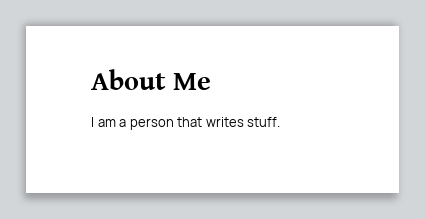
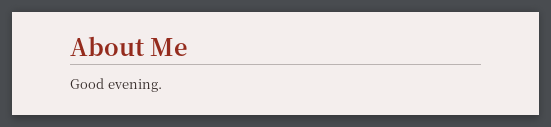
[91,117,281,130] I am a person that writes stuff. -> [70,78,162,92] Good evening.

